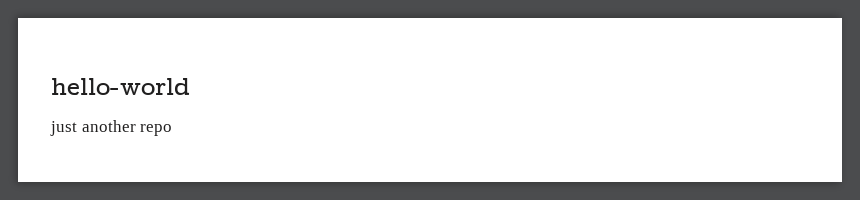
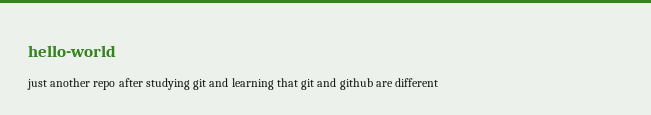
(173, 130) none -> [118,78,439,90] after studying git and learning that git and github are different

